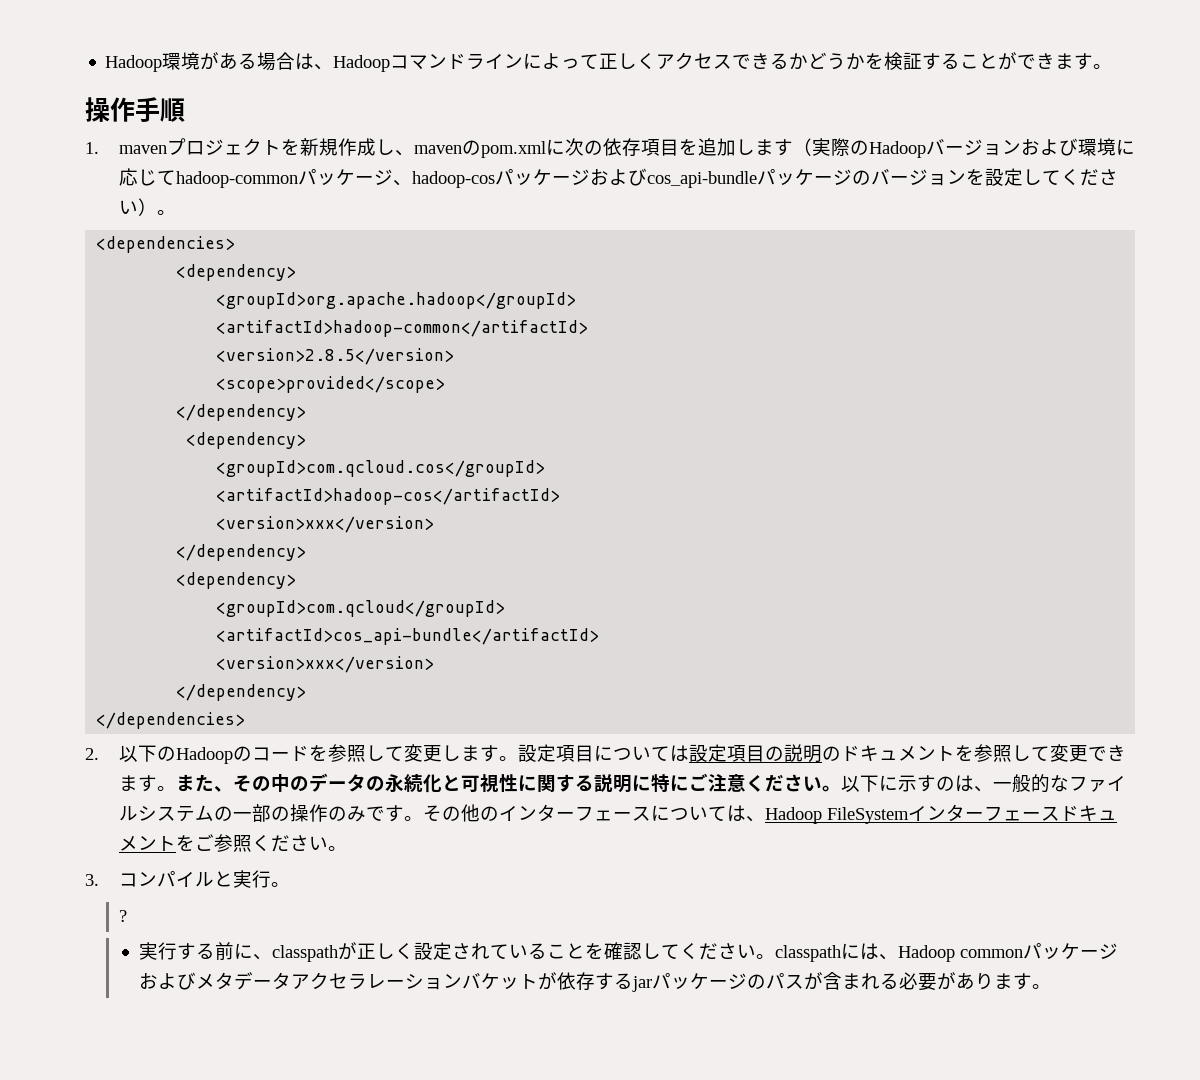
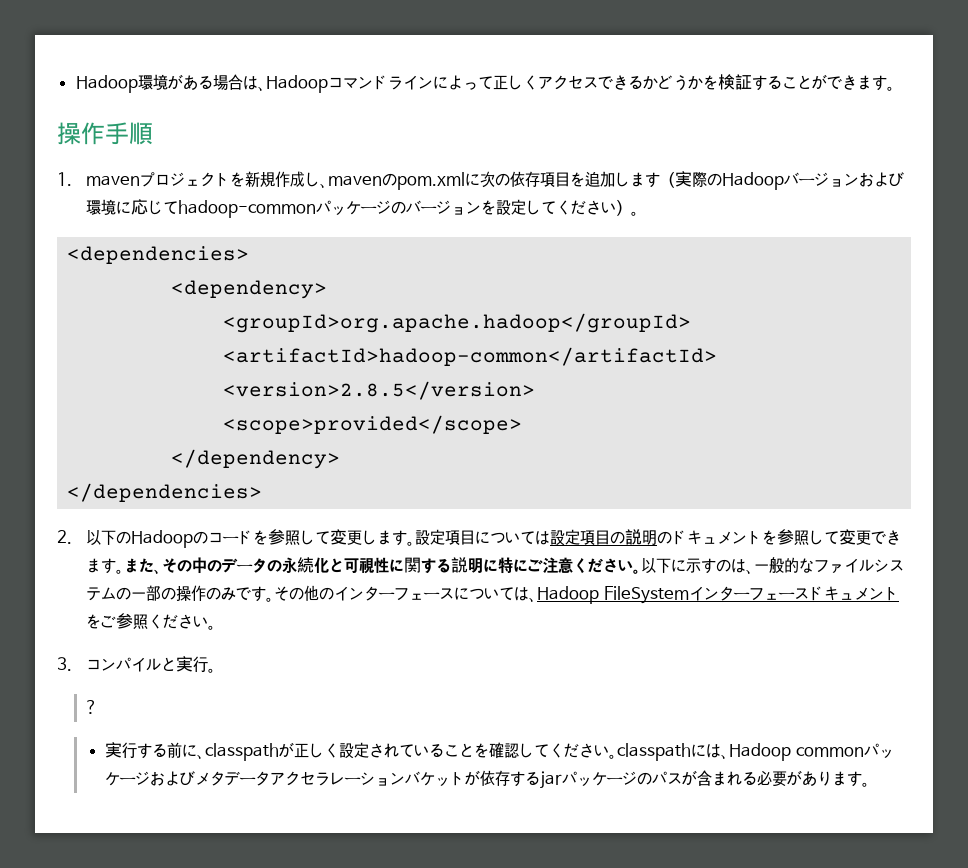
[392,168,852,188] 、hadoop-cosパッケージおよびcos_api-bundleパッケージ -> (392, 207) none
[186,432,307,449] [216,460,546,477] [216,488,561,505] [216,516,435,533] [176,544,307,561] [176,572,297,589] [216,600,506,617] [216,628,600,645] [216,656,435,673] [176,684,307,701] // <dependency> // <groupId>com.qcloud.cos</groupId> // <artifactId>hadoop-cos</artifactId> // <version>xxx</version> // </dependency> // <dependency> // <groupId>com.qcloud</groupId> // <artifactId>cos_api-bundle</artifactId> // <version>xxx</version> // </dependency> -> (341, 459) none

